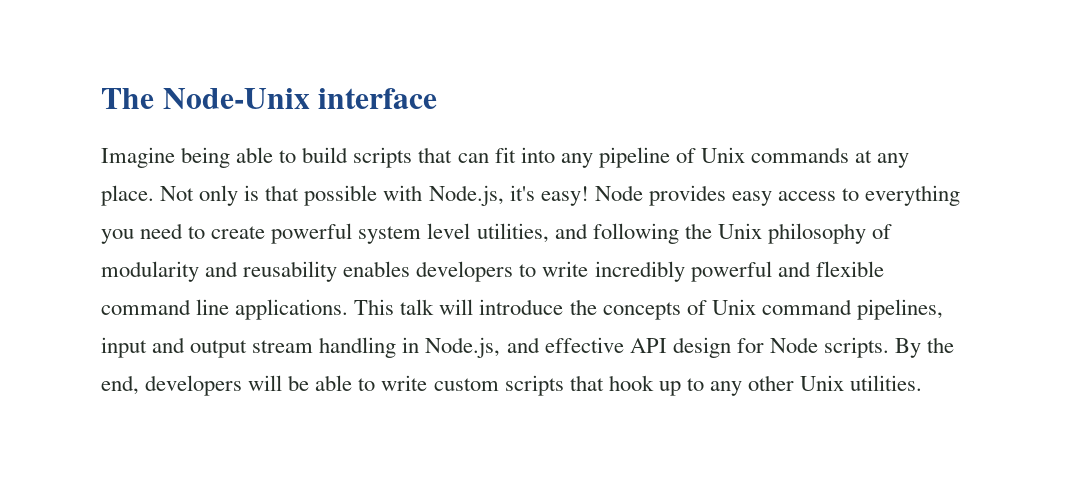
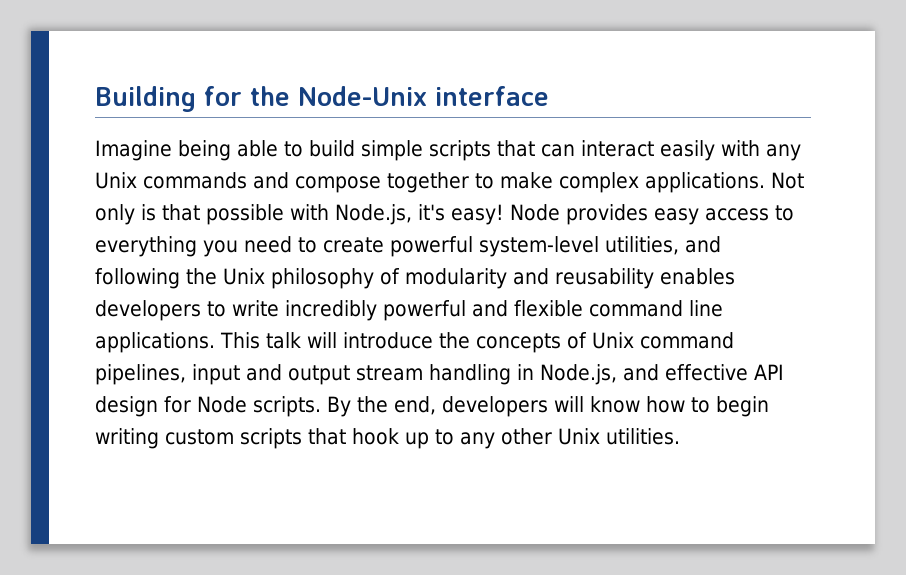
[101,88,154,109] The -> [95,86,290,112] Building for the
(349, 155) none -> [361,140,423,161] simple
[494,147,910,168] [101,185,154,206] fit into any pipeline of Unix commands at any place. -> [581,140,801,161] [95,172,765,193] interact easily with any Unix commands and compose together to make complex applications.
[358,223,471,244] system level -> [479,236,599,257] system-level
[288,375,428,391] be able to write -> [590,396,769,417] [95,428,159,449] know how to begin writing

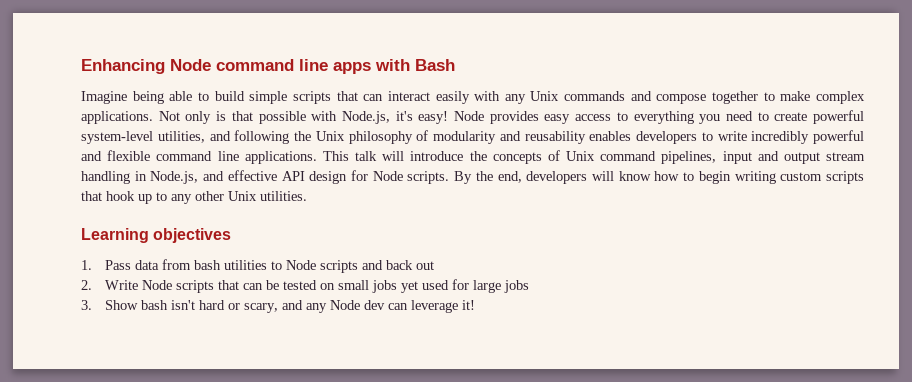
[95,86,549,112] Building for the Node-Unix interface -> [81,59,455,74] Enhancing Node command line apps with Bash
(680, 436) none -> [81,228,232,243] [81,259,434,273] [81,279,529,293] [81,300,475,313] // Learning objectives // 1. Pass data from bash utilities to Node scripts and back out // 2. Write Node scripts that can be tested on small jobs yet used for large jobs // 3. Show bash isn't hard or scary, and any Node dev can leverage it!

